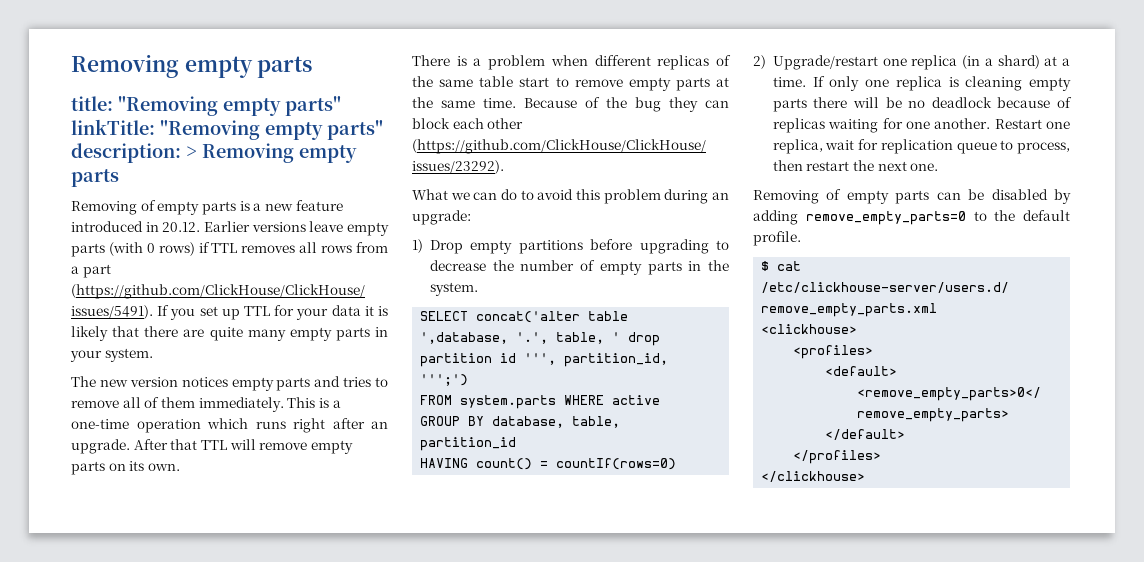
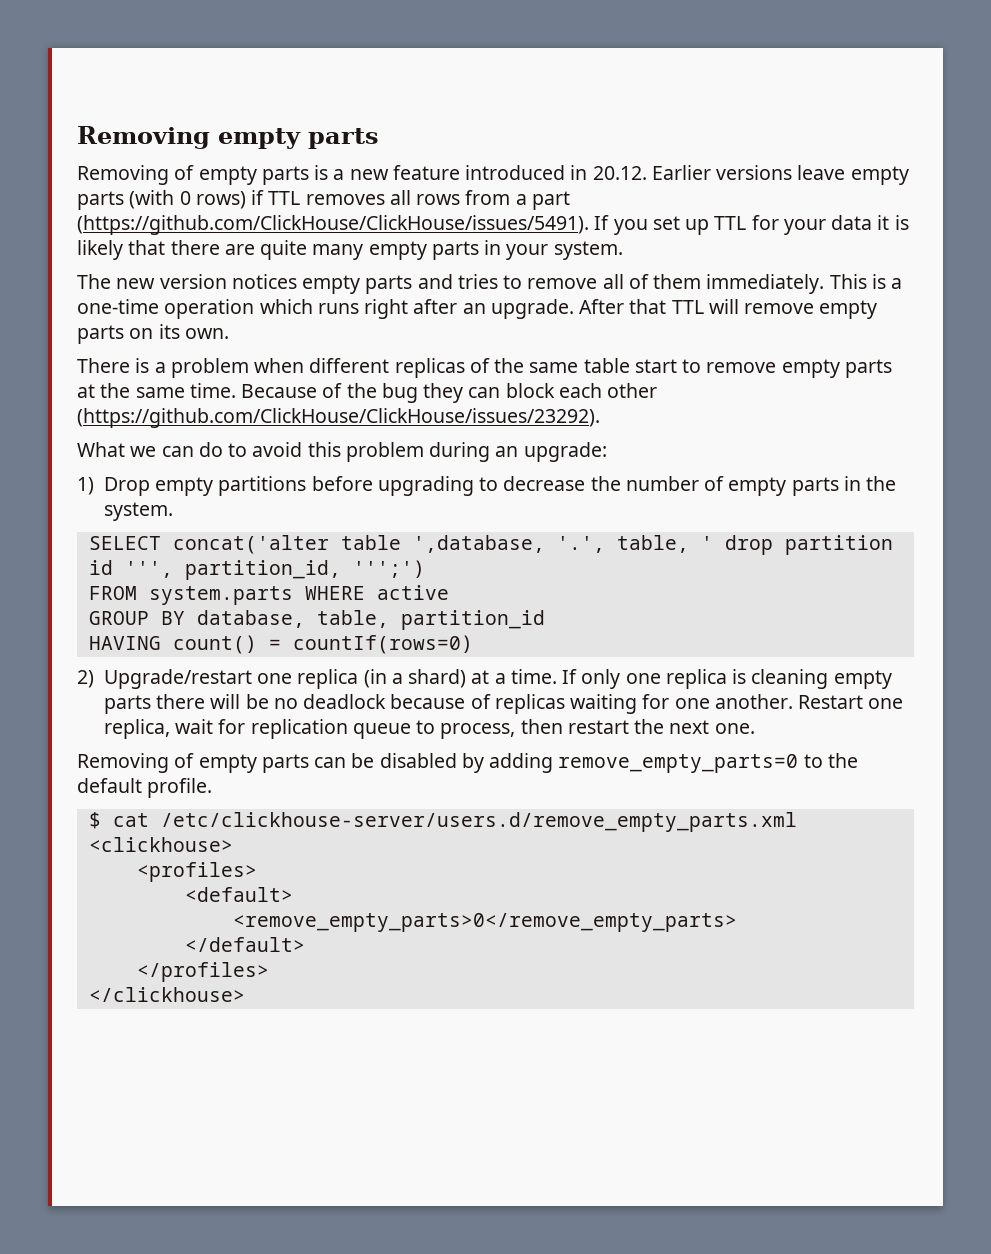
[71,54,313,78] [71,96,341,116] [71,119,383,140] [71,143,357,163] [71,169,119,187] Removing empty parts // title: "Removing empty parts" linkTitle: "Removing empty parts" description: > Removing empty parts -> [77,126,379,149] Removing empty parts

